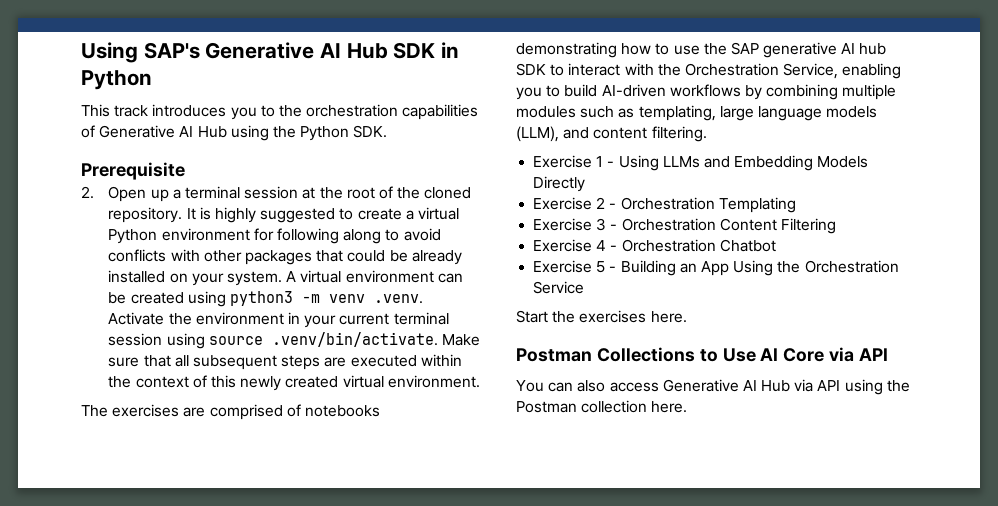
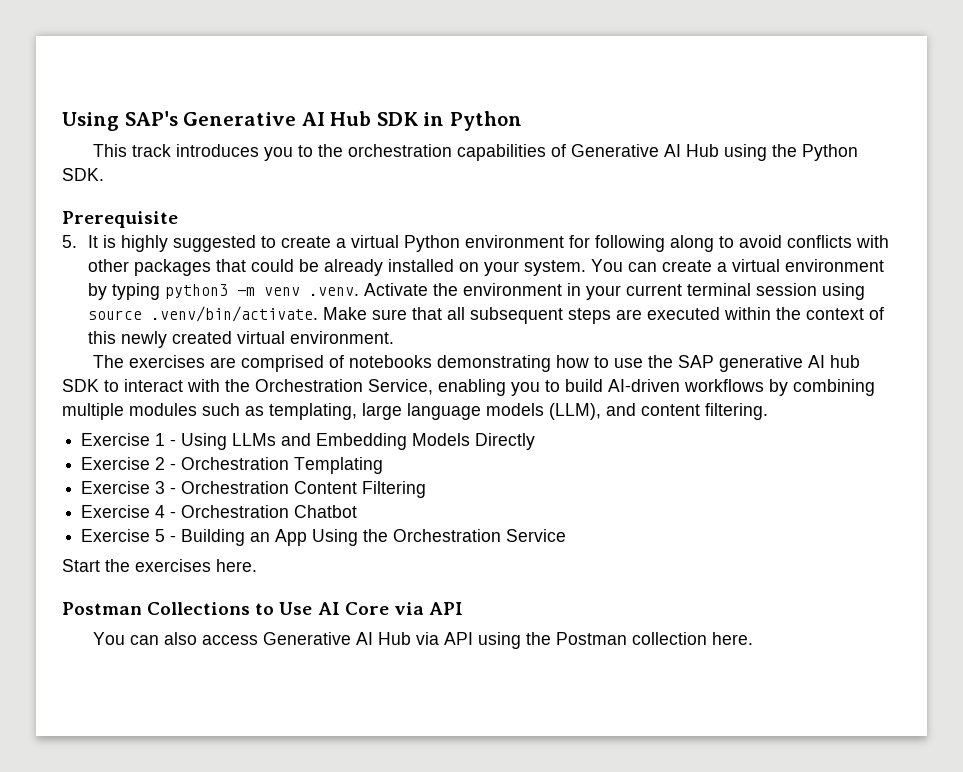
[81,186,472,202] [108,207,183,223] 2. Open up a terminal session at the root of the cloned repository. -> [62,235,77,248] 5.
[286,270,463,283] [108,291,226,307] A virtual environment can be created using -> [590,259,884,272] [87,283,160,300] You can create a virtual environment by typing

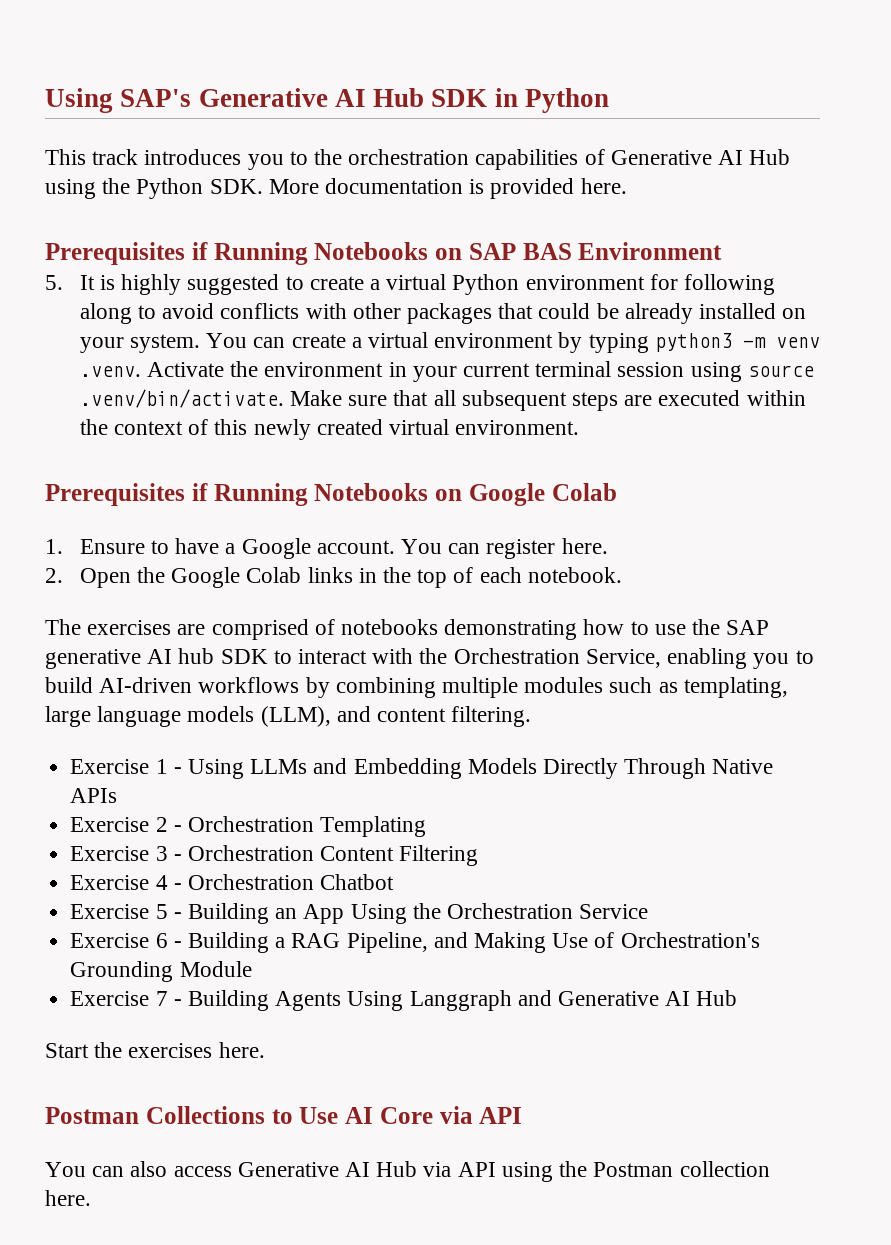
[62,211,178,228] // Prerequisite -> [268,178,627,199] [45,242,723,265] More documentation is provided here. // Prerequisites if Running Notebooks on SAP BAS Environment
(394, 337) none -> [45,483,617,506] [45,538,608,559] [45,567,622,588] // Prerequisites if Running Notebooks on Google Colab // 1. Ensure to have a Google account. You can register here. // 2. Open the Google Colab links in the top of each notebook.
(536, 441) none -> [624,758,774,779] [70,788,118,803] Through Native APIs
(567, 535) none -> [70,932,760,953] [70,961,252,982] [70,990,738,1011] // Exercise 6 - Building a RAG Pipeline, and Making Use of Orchestration's Grounding Module // Exercise 7 - Building Agents Using Langgraph and Generative AI Hub

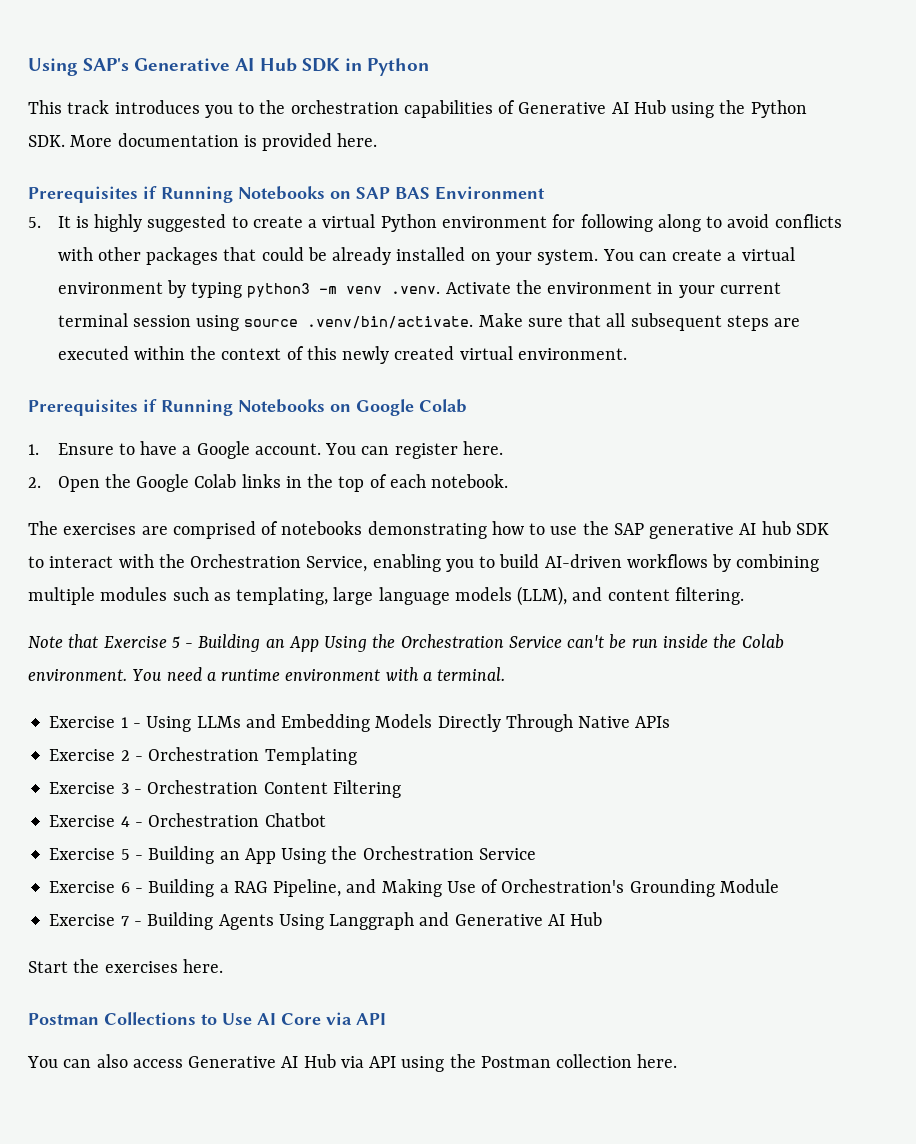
(532, 716) none -> [28,634,784,652] [28,667,506,681] // Note that Exercise 5 - Building an App Using the Orchestration Service can't be run inside the Colab environment. You need a runtime environment with a terminal.

